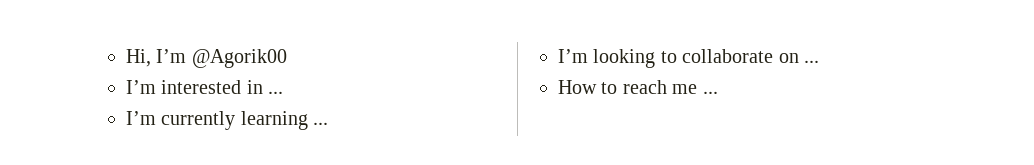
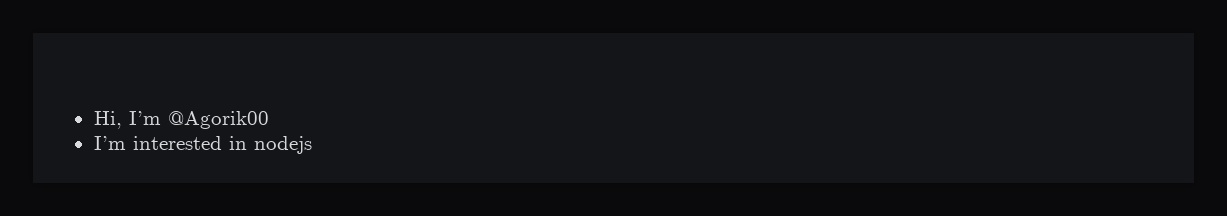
[268,91,284,94] [126,111,329,130] [558,49,819,68] [558,80,718,94] ... // I’m currently learning ... // I’m looking to collaborate on ... // How to reach me ... -> [253,136,312,154] nodejs

